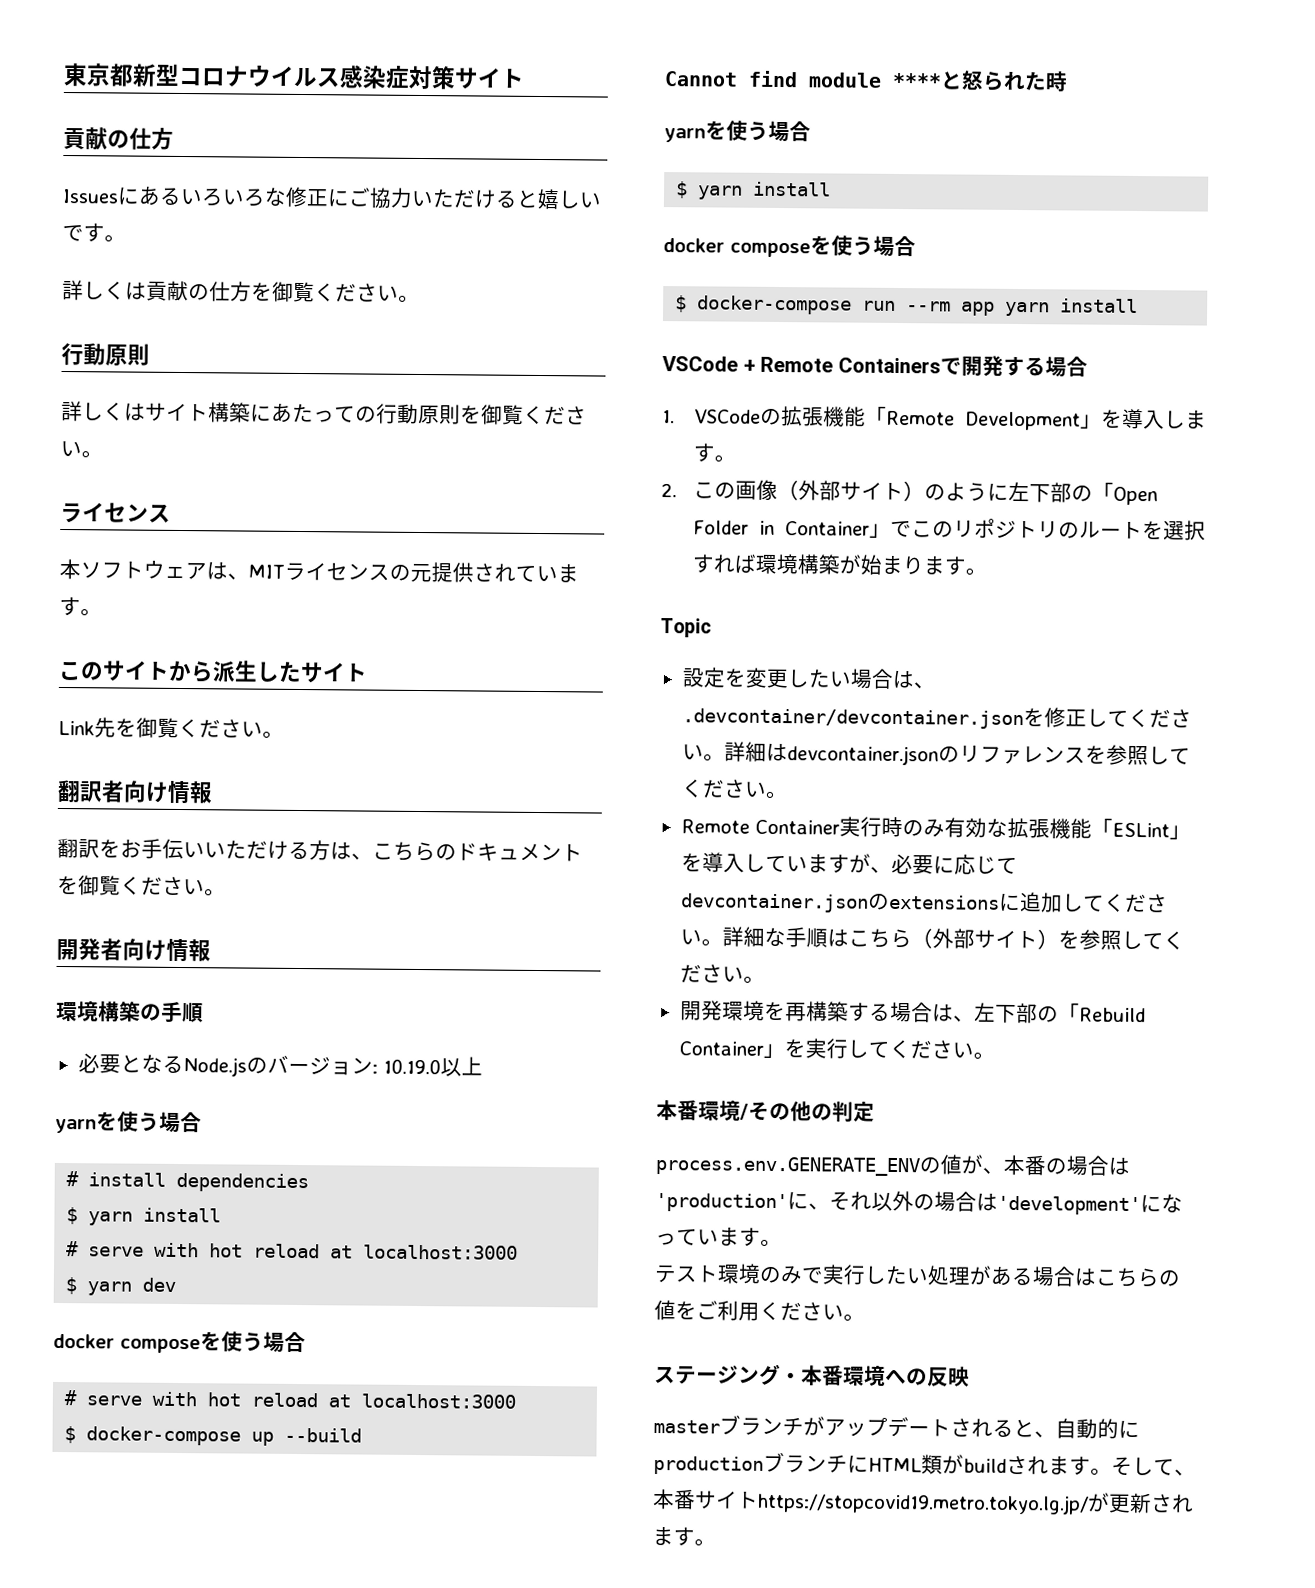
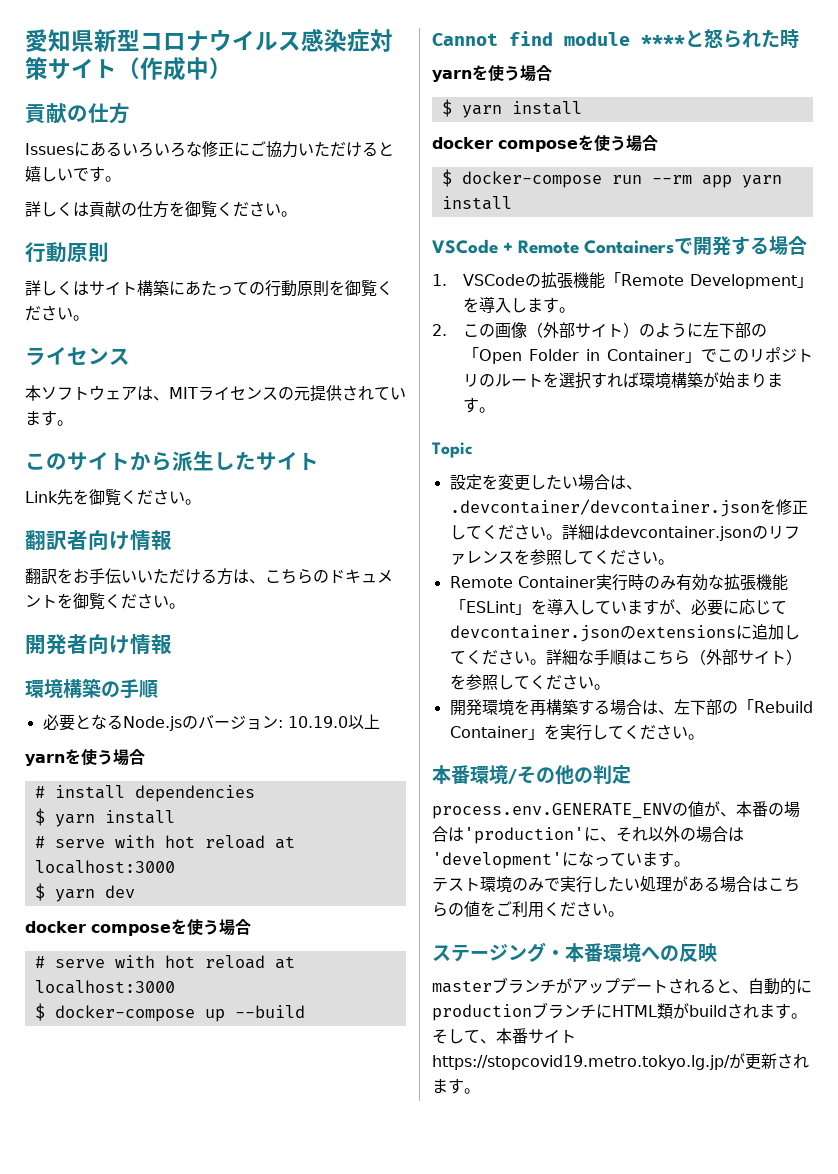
[63,63,134,87] 東京都 -> [25,29,94,52] 愛知県
(525, 78) none -> [117,57,232,81] （作成中）

